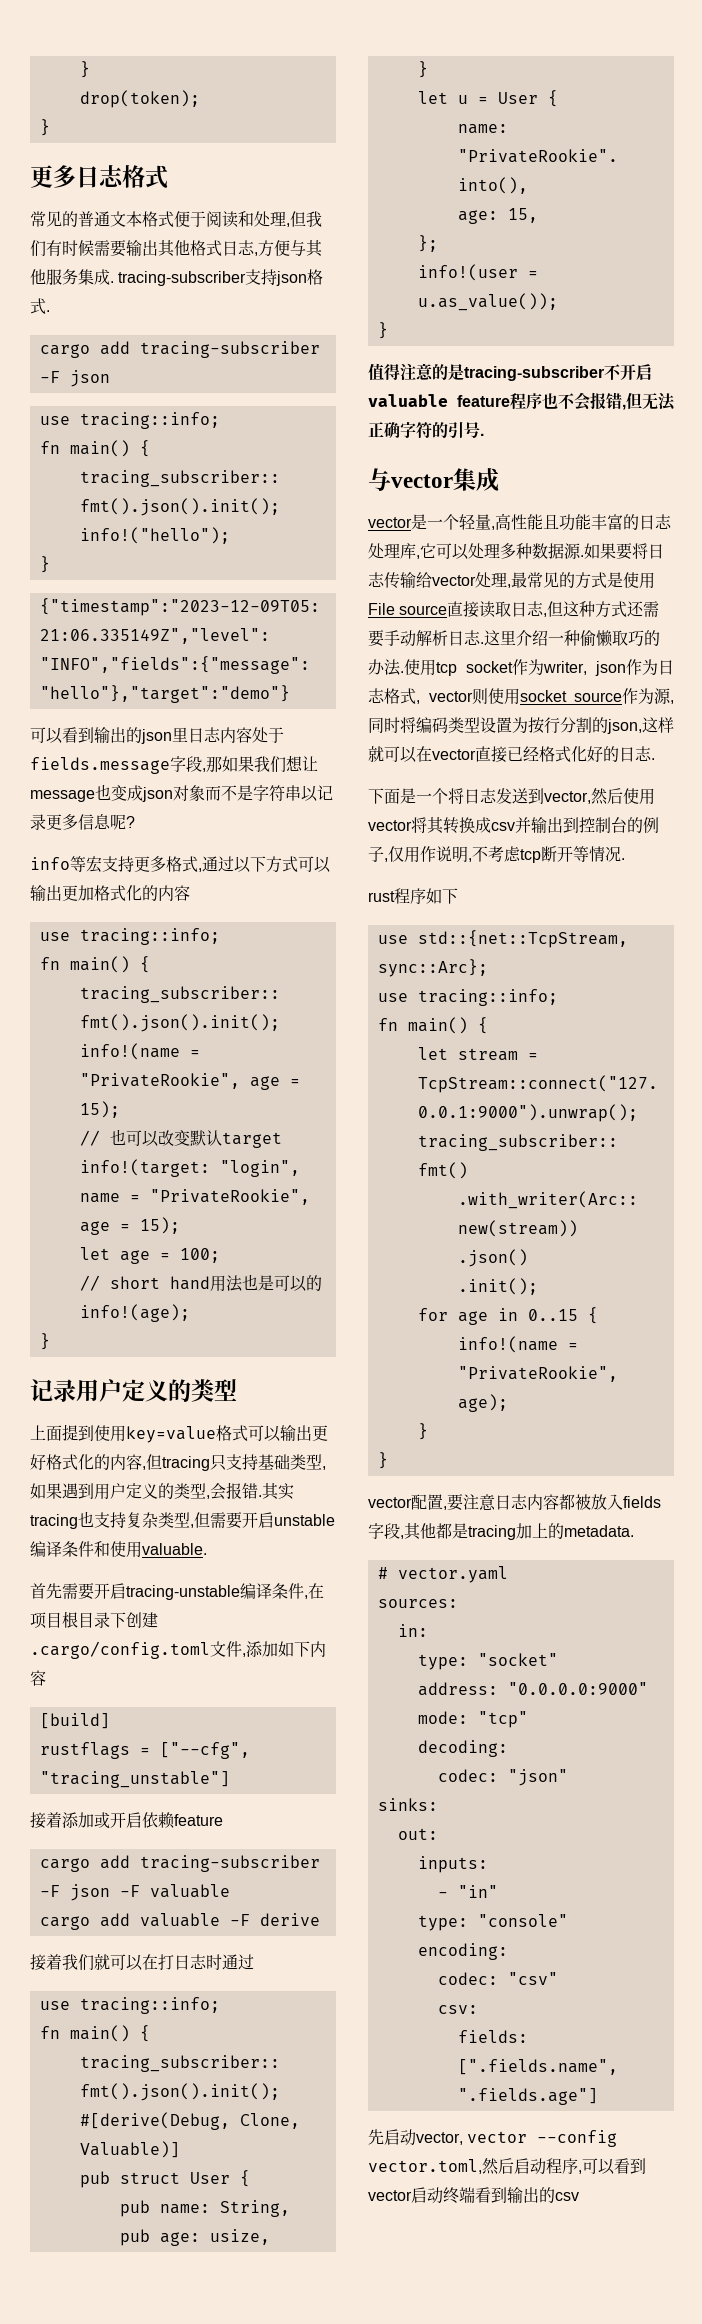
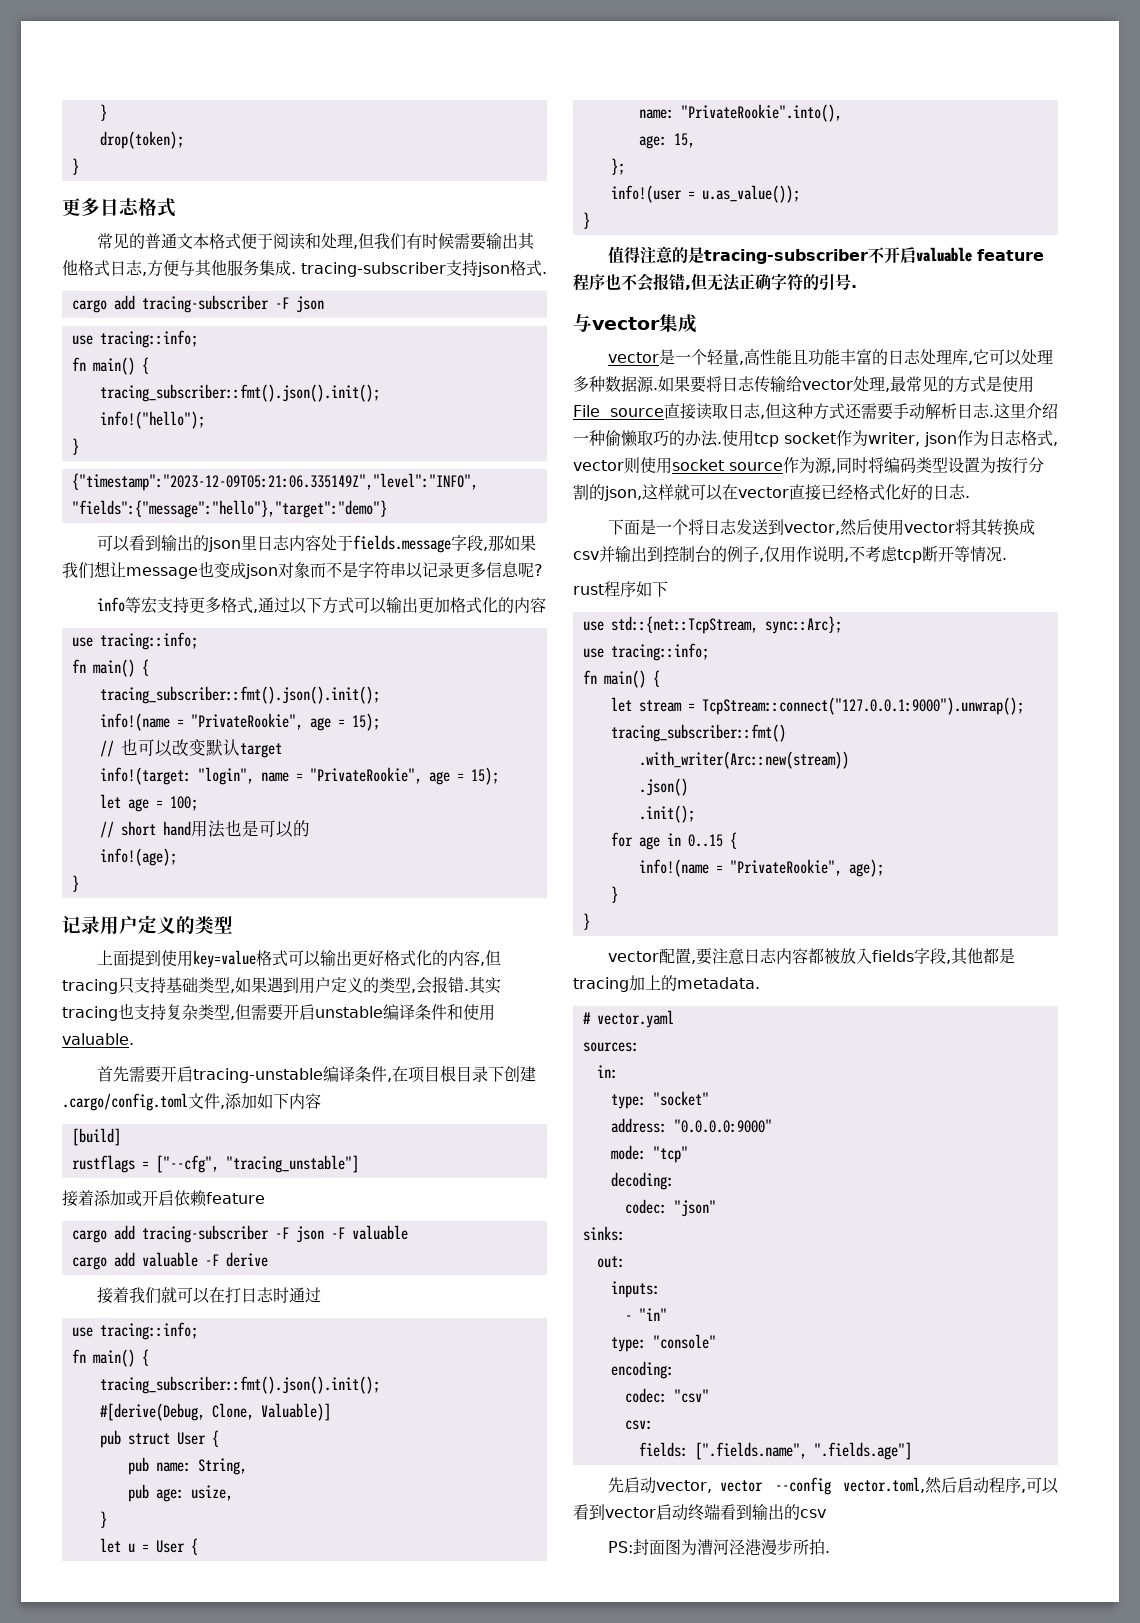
(579, 2196) none -> [607,1539,830,1556] // PS:封面图为漕河泾港漫步所拍.

